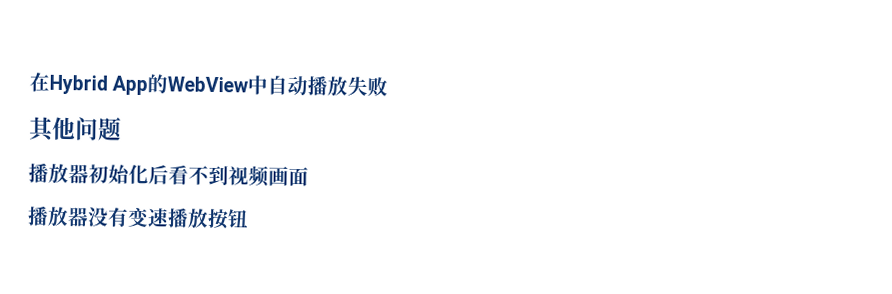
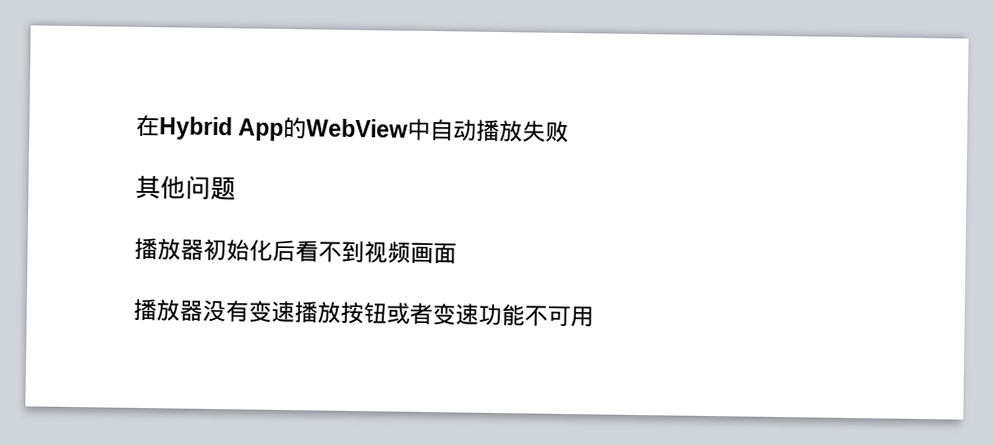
(249, 219) none -> [386,302,594,328] 或者变速功能不可用

